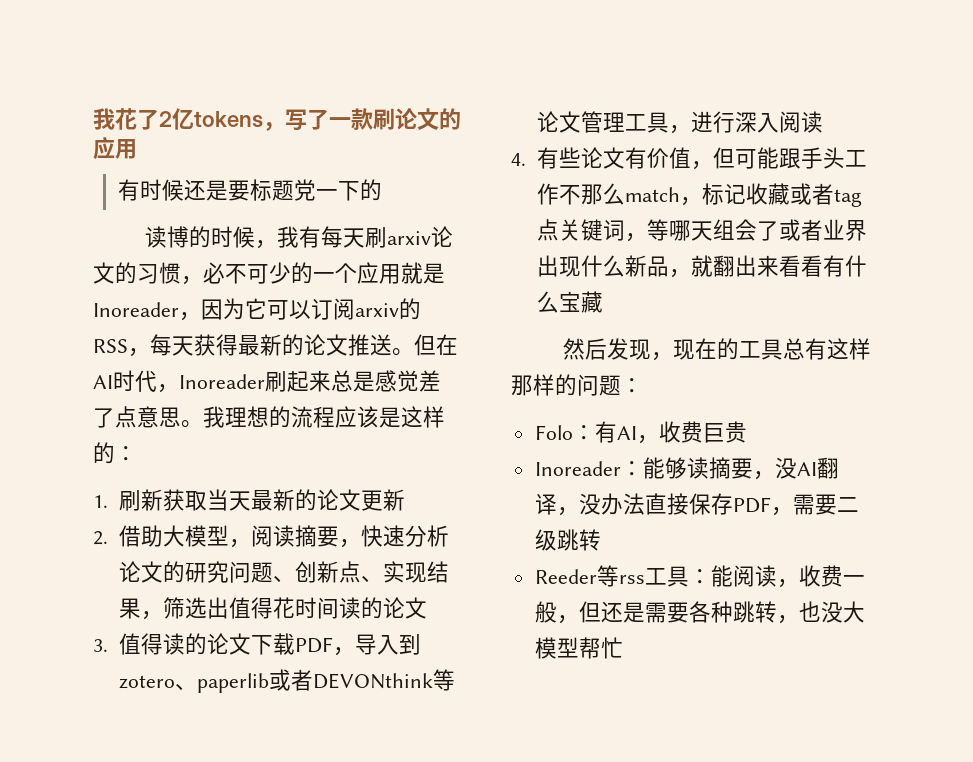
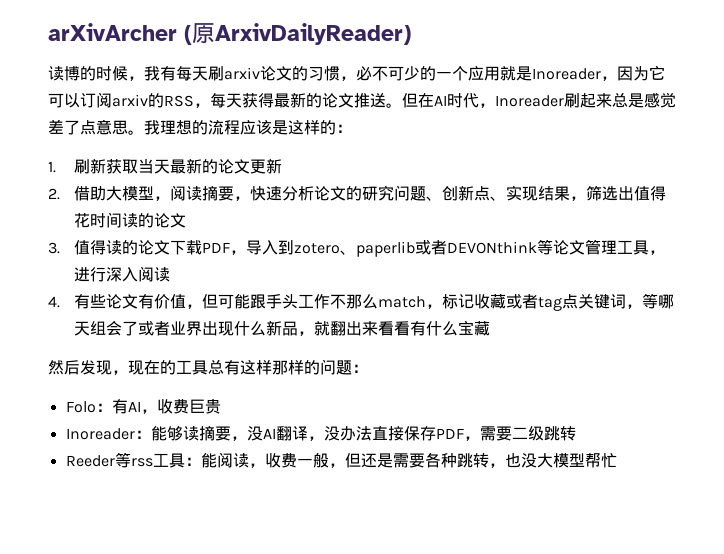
[93,108,461,131] [93,136,137,160] [118,179,383,201] 我花了2亿tokens，写了一款刷论文的应用 // 有时候还是要标题党一下的 -> [48,23,411,45] arXivArcher (原ArxivDailyReader)

